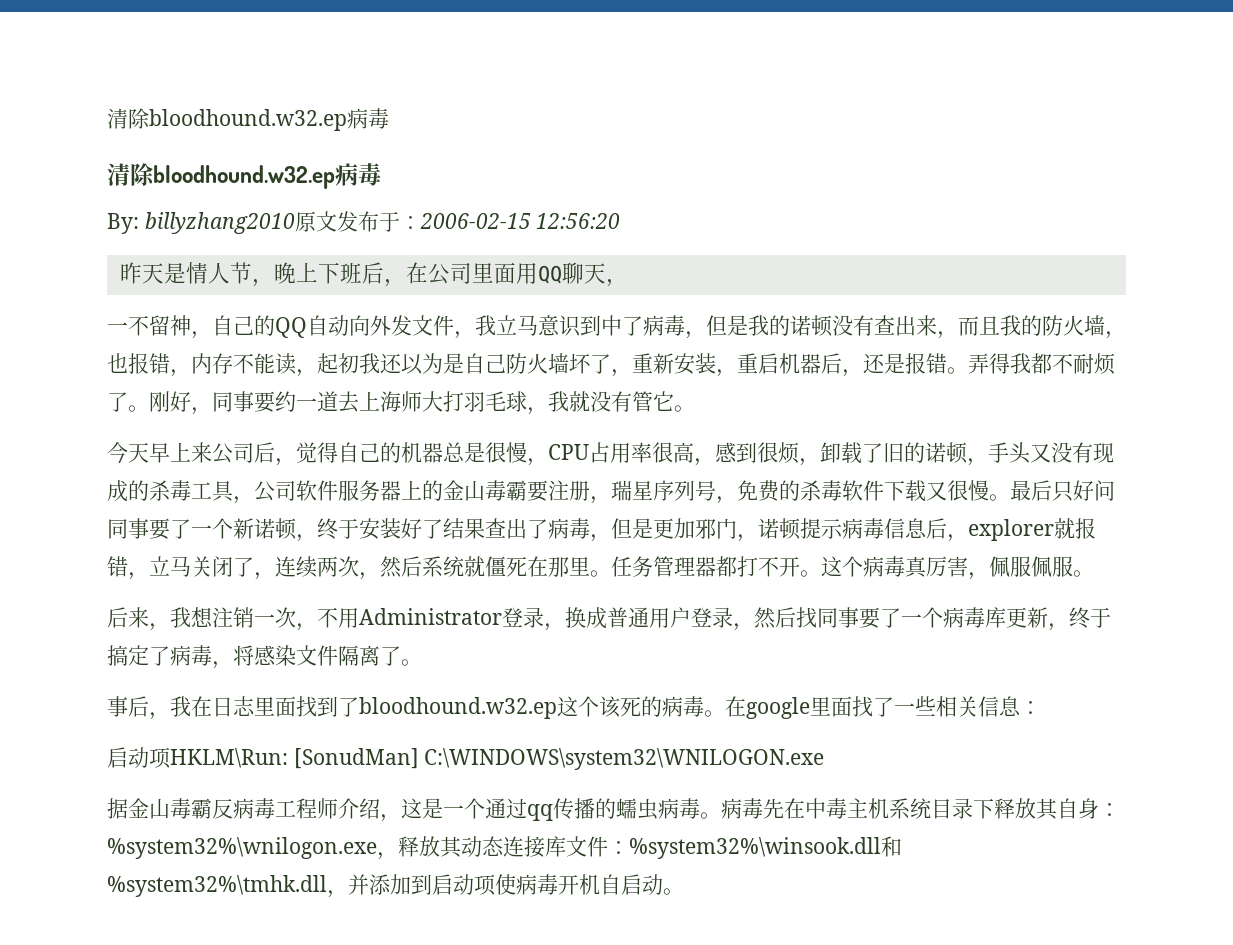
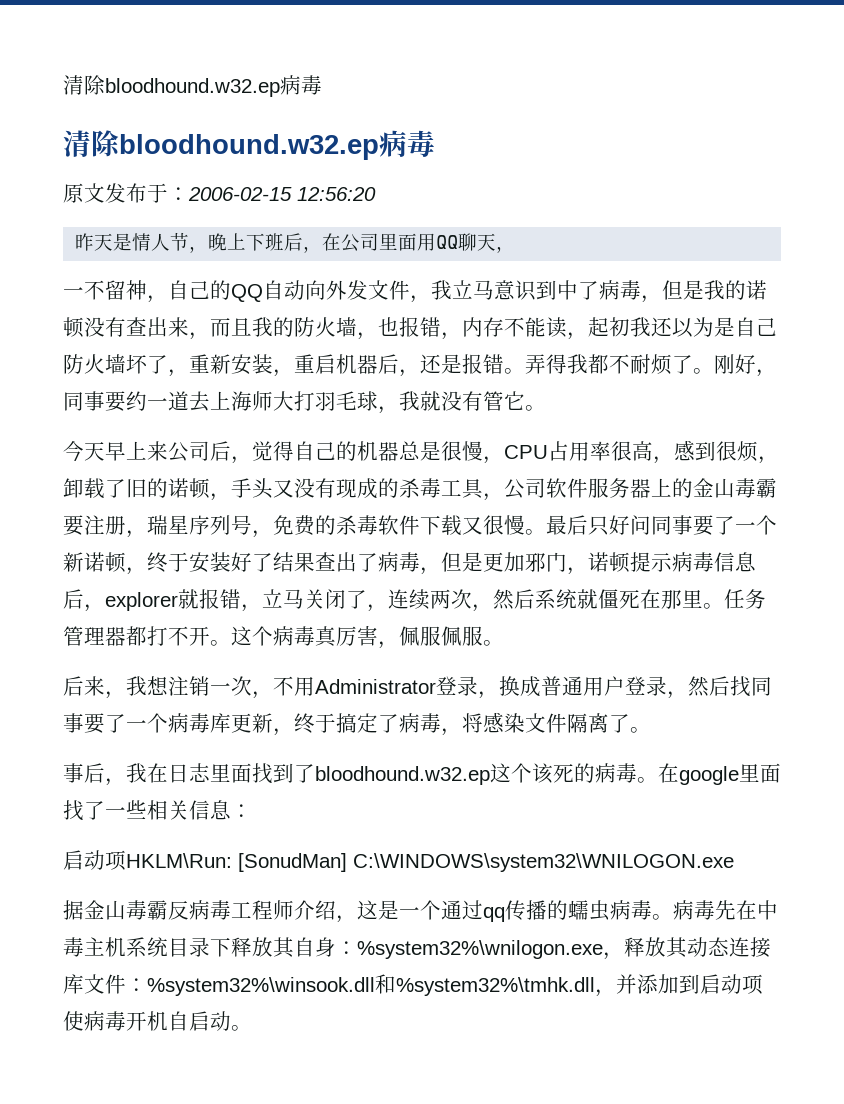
[107,212,295,234] By: billyzhang2010 -> (435, 143) none

